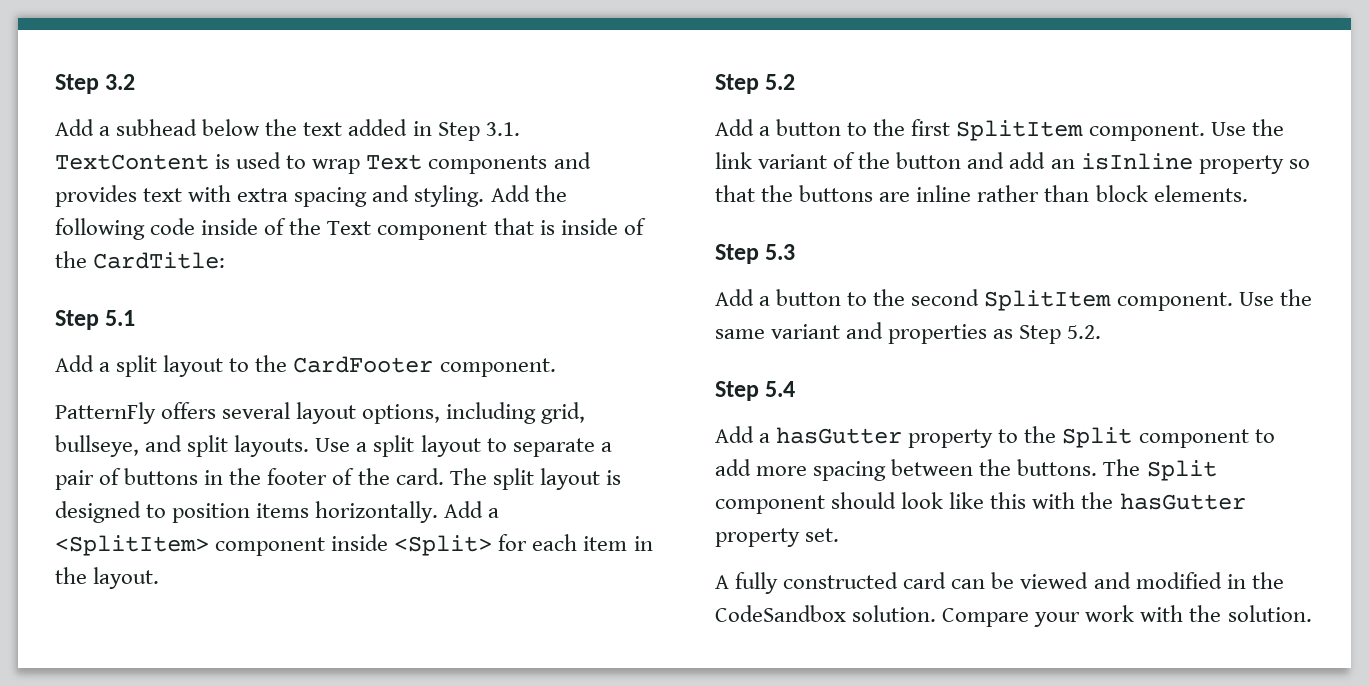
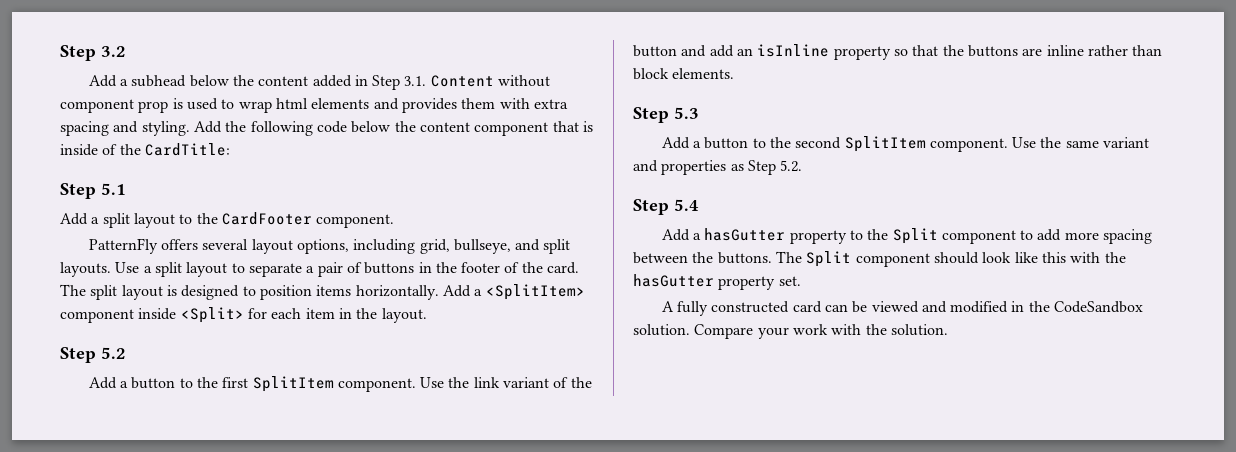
[303,122,343,136] text -> [258,76,309,86] content
[55,154,209,170] TextContent -> [430,75,551,87] [60,99,169,113] Content without component prop
[366,154,548,174] Text components -> [275,98,370,109] html elements
[143,188,183,202] text -> [461,98,496,109] them
[201,218,372,235] inside of the Text -> [351,121,470,133] below the content

